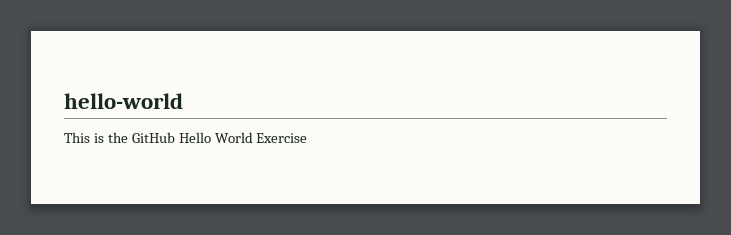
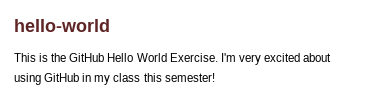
[256,133,308,143] Exercise -> [169,53,332,65] [14,73,215,85] Exercise. I'm very excited about using GitHub in my class this semester!

